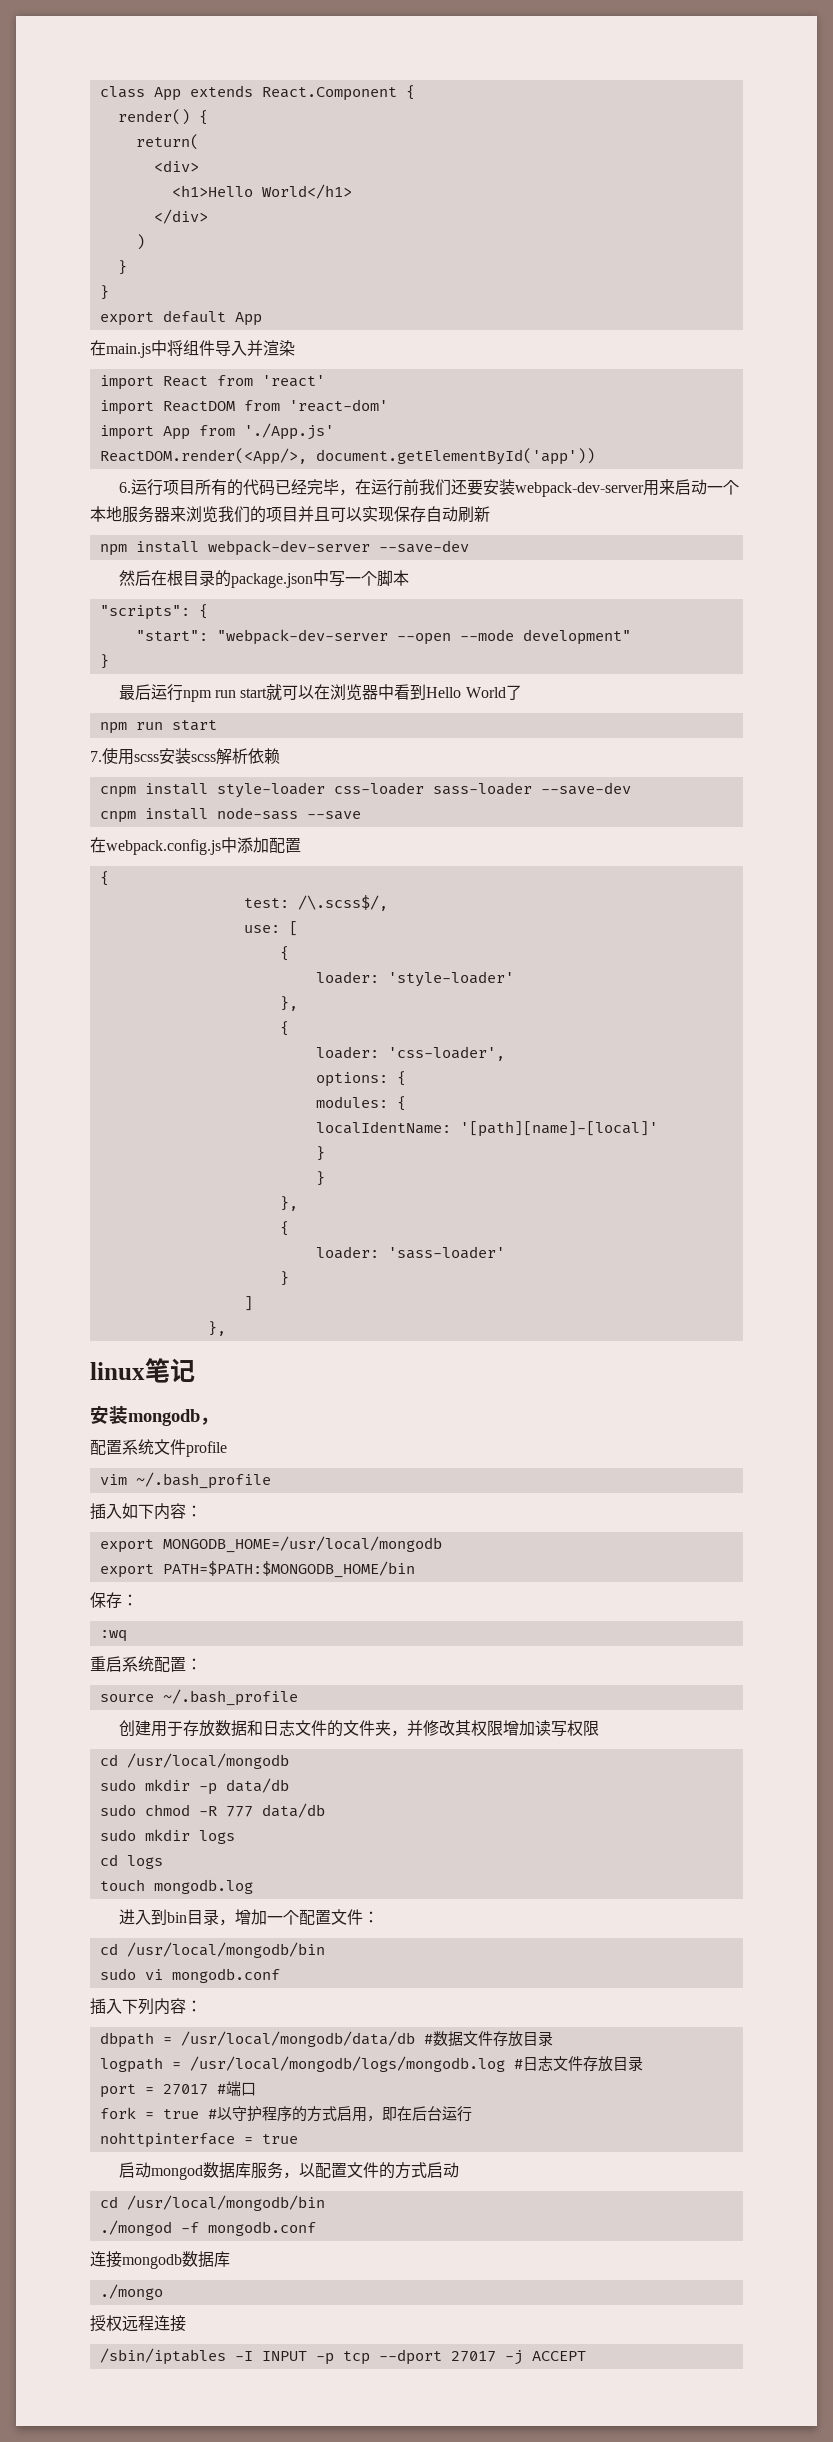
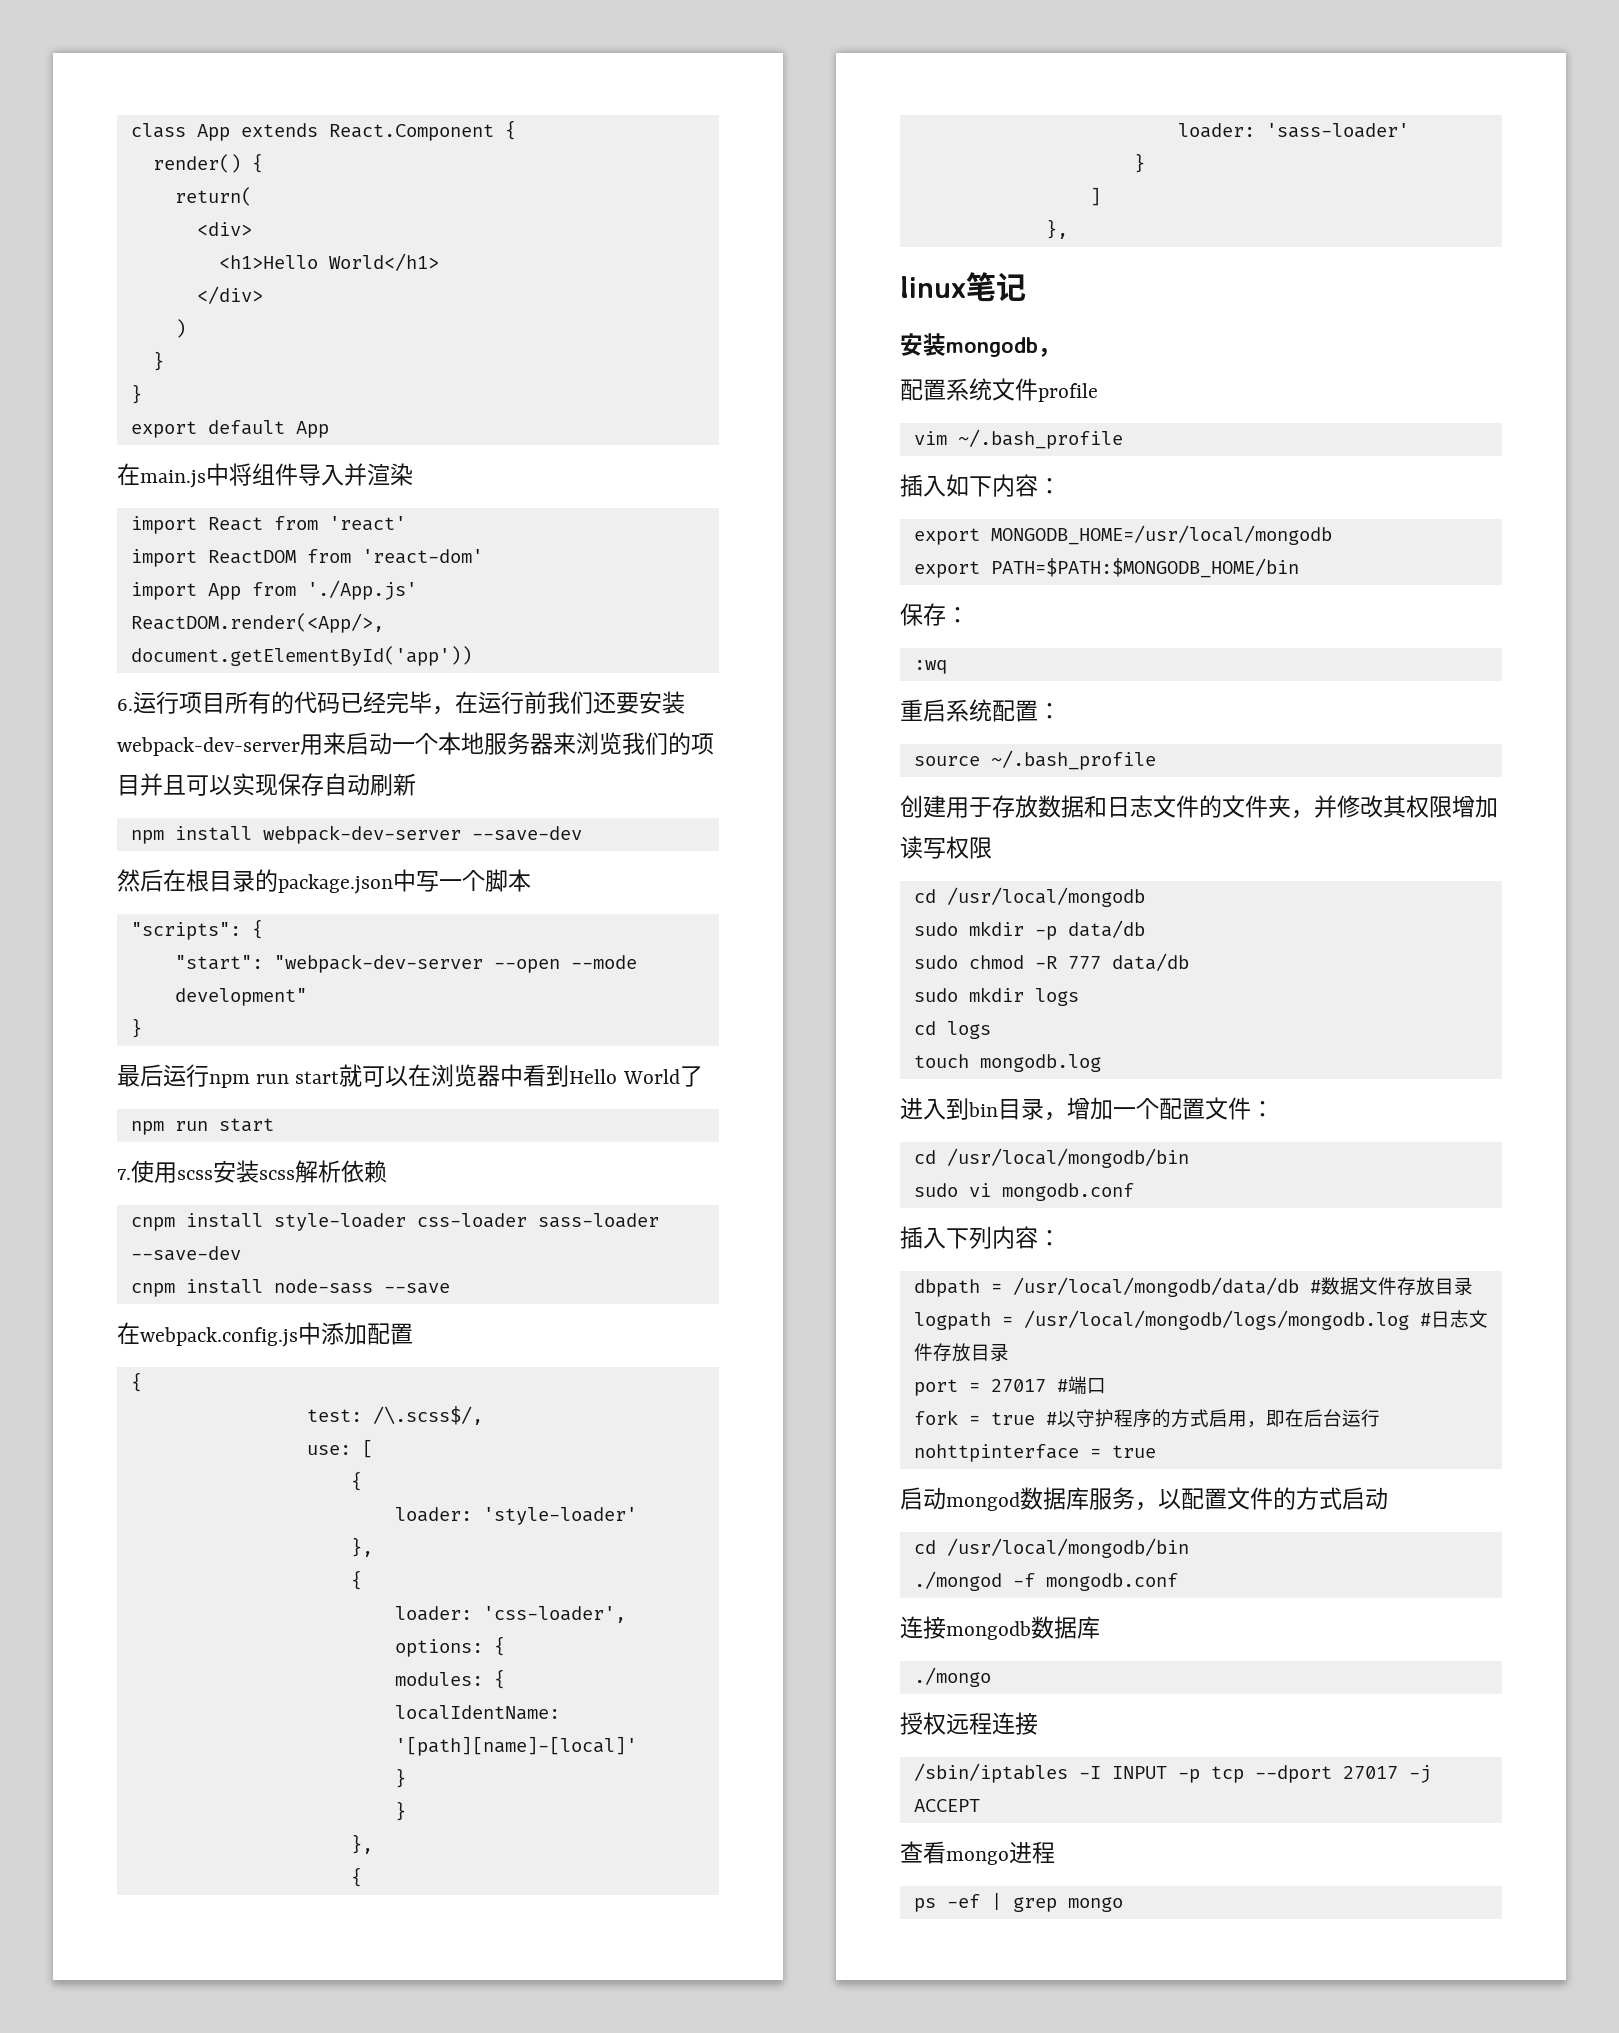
(586, 2356) none -> [900,1841,1055,1865] [913,1893,1123,1912] // 查看mongo进程 // ps -ef | grep mongo

